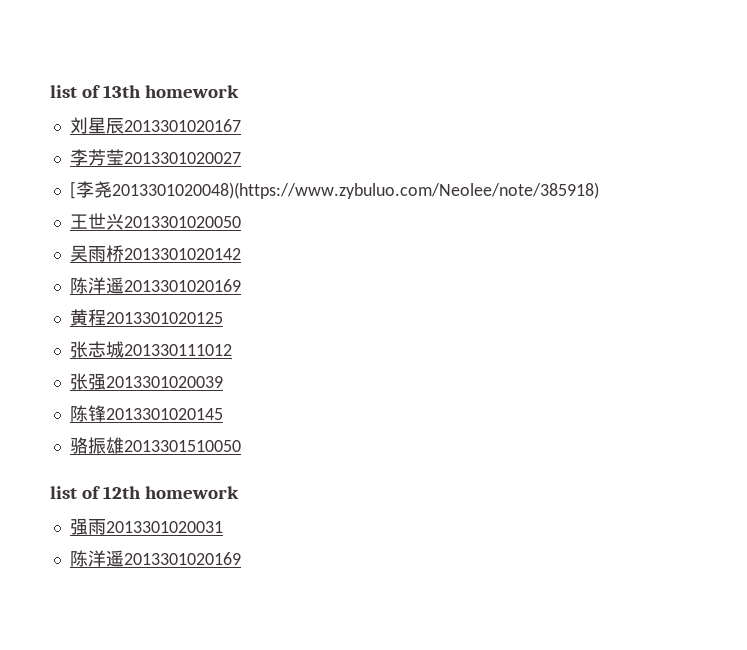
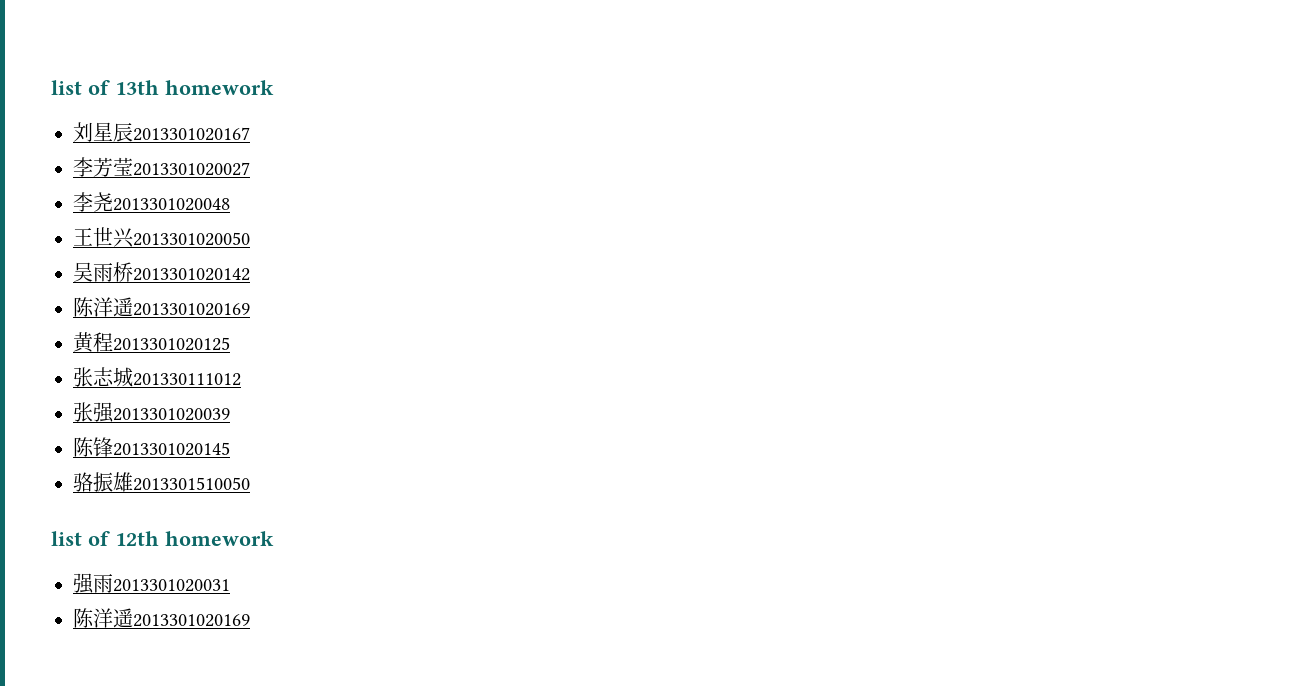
[69,181,599,199] [李尧2013301020048)(https://www.zybuluo.com/Neolee/note/385918) -> [73,192,230,212] 李尧2013301020048

